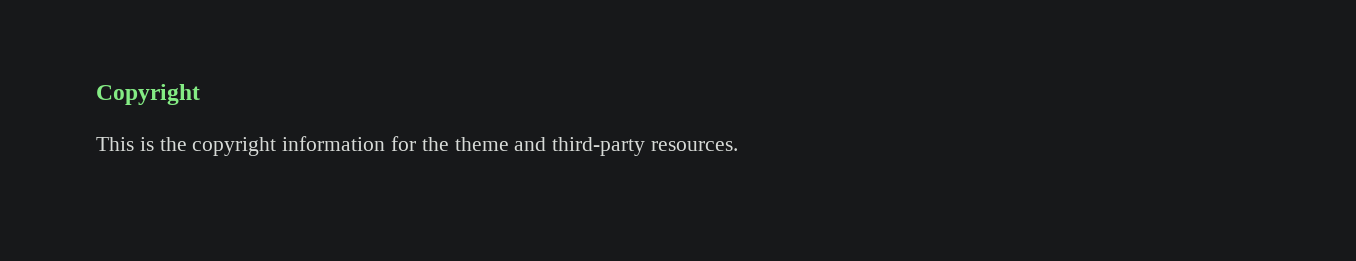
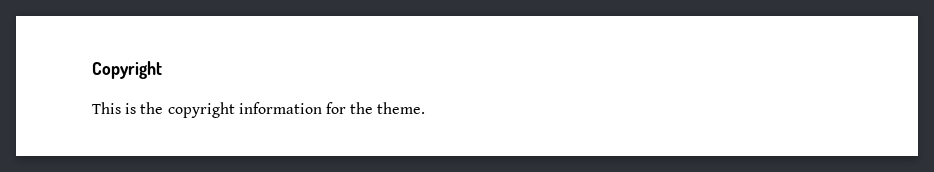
[454,137,739,156] theme and third-party resources. -> [377,102,426,114] theme.

